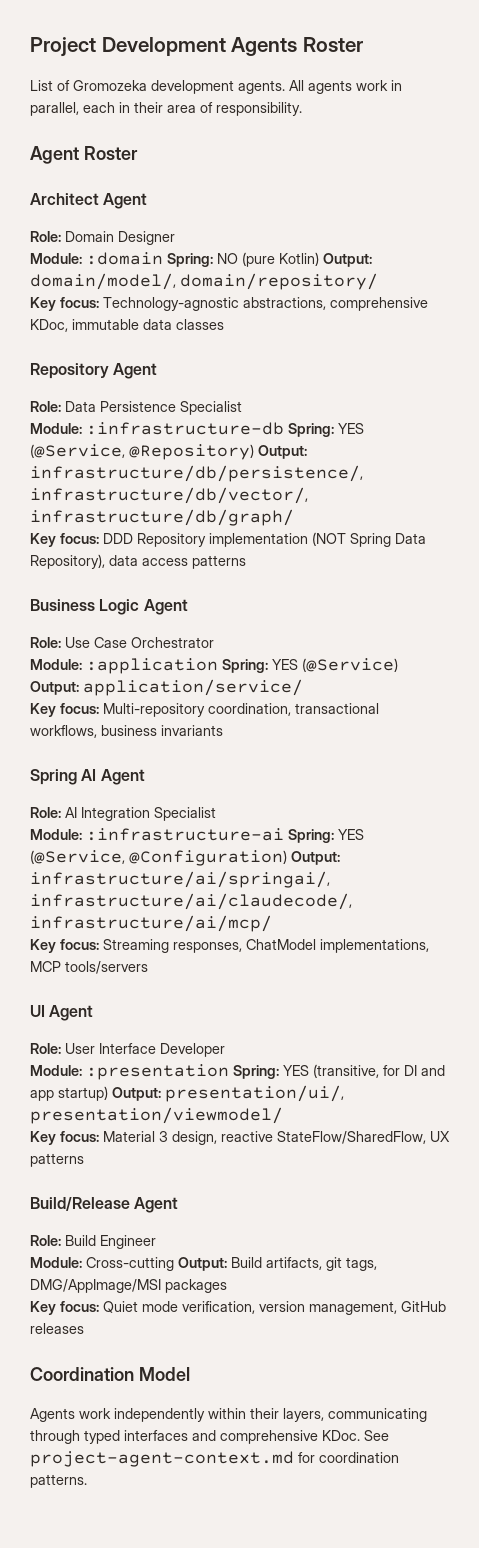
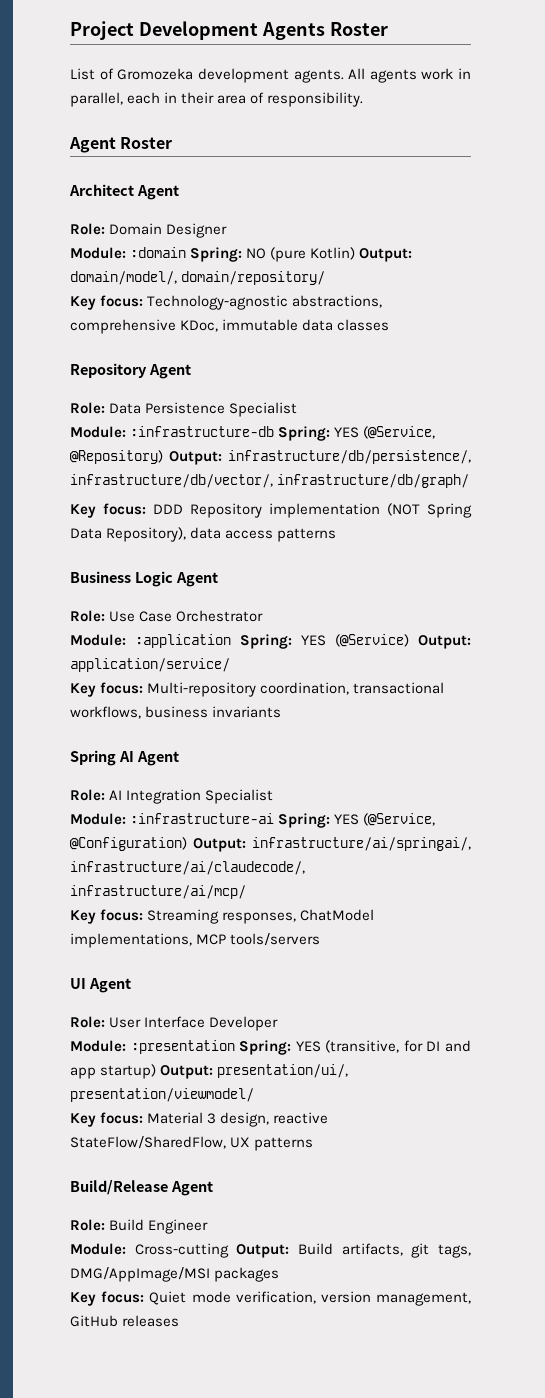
[30,1367,190,1381] [30,1408,427,1422] [30,1430,389,1444] [30,1451,399,1467] [30,1474,87,1488] // Coordination Model // Agents work independently within their layers, communicating through typed interfaces and comprehensive KDoc. See project-agent-context.md for coordination patterns. -> (180, 1321) none

